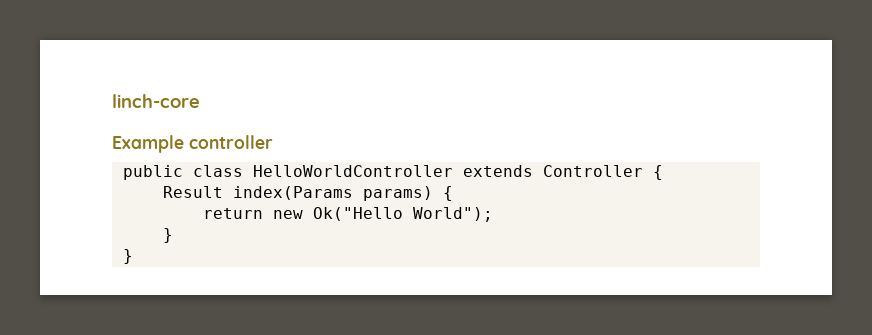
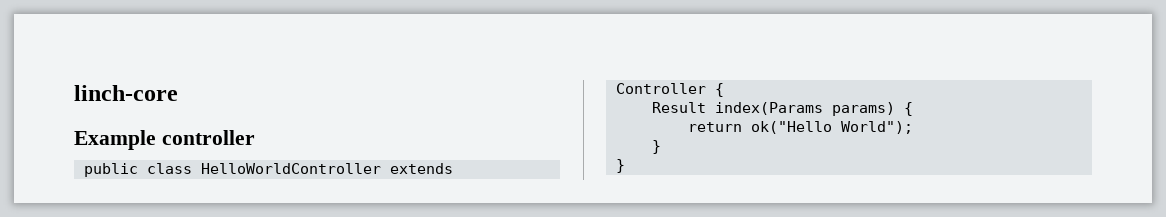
[272,207,403,221] new Ok("Hello -> [751,121,833,134] ok("Hello

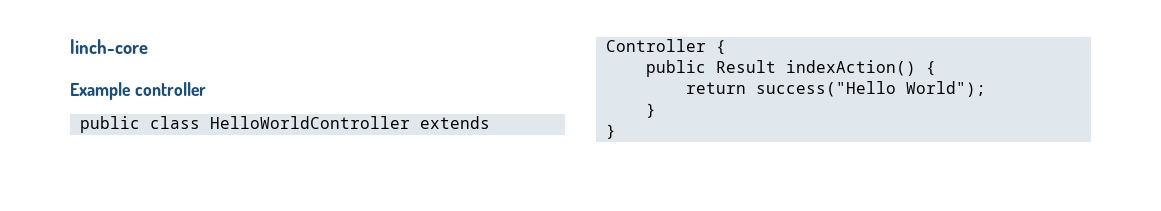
[652,102,896,116] Result index(Params params) -> [645,60,916,77] public Result indexAction()
[751,121,833,134] ok("Hello -> [755,81,896,97] success("Hello

